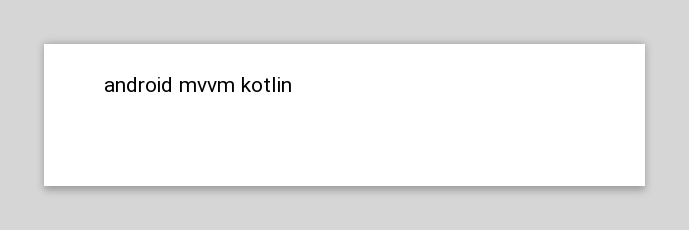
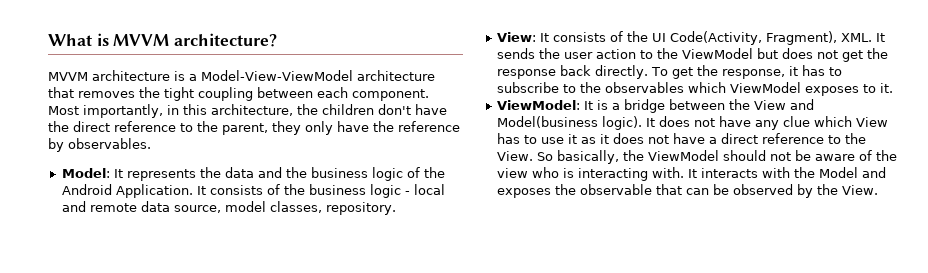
[104,77,292,92] android mvvm kotlin -> [48,33,278,47] [48,70,435,81] [48,87,429,101] [48,104,447,118] [48,121,460,135] [48,138,151,152] [61,167,445,181] [61,184,445,198] [61,201,396,215] [496,31,885,45] [496,48,888,62] [496,65,842,79] [496,82,893,96] [496,99,814,113] [496,116,888,130] [496,133,866,144] [496,150,897,164] [496,167,886,181] [496,184,878,198] What is MVVM architecture? // MVVM architecture is a Model-View-ViewModel architecture that removes the tight coupling between each component. Most importantly, in this architecture, the children don't have the direct reference to the parent, they only have the reference by observables. // Model: It represents the data and the business logic of the Android Application. It consists of the business logic - local and remote data source, model classes, repository. // View: It consists of the UI Code(Activity, Fragment), XML. It sends the user action to the ViewModel but does not get the response back directly. To get the response, it has to subscribe to the observables which ViewModel exposes to it. // ViewModel: It is a bridge between the View and Model(business logic). It does not have any clue which View has to use it as it does not have a direct reference to the View. So basically, the ViewModel should not be aware of the view who is interacting with. It interacts with the Model and exposes the observable that can be observed by the View.

